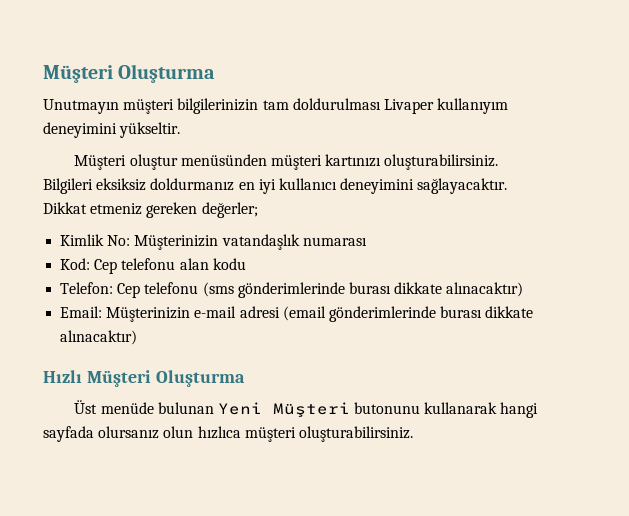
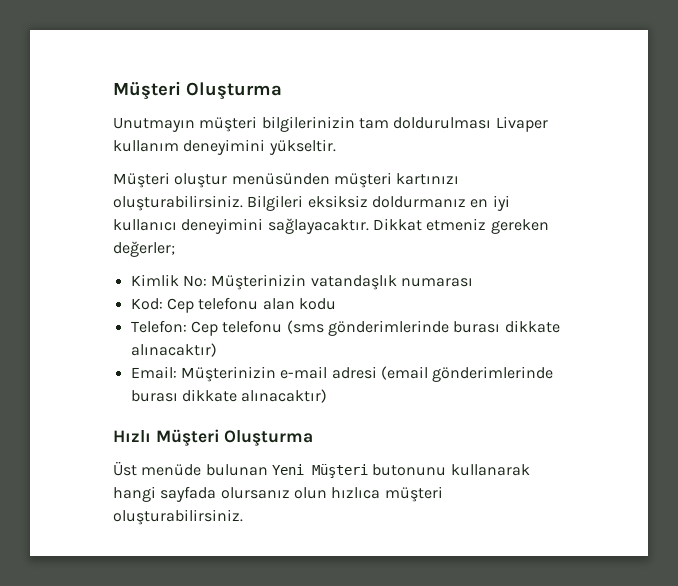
[437,98,509,114] kullanıyım -> [113,140,179,152] kullanım

